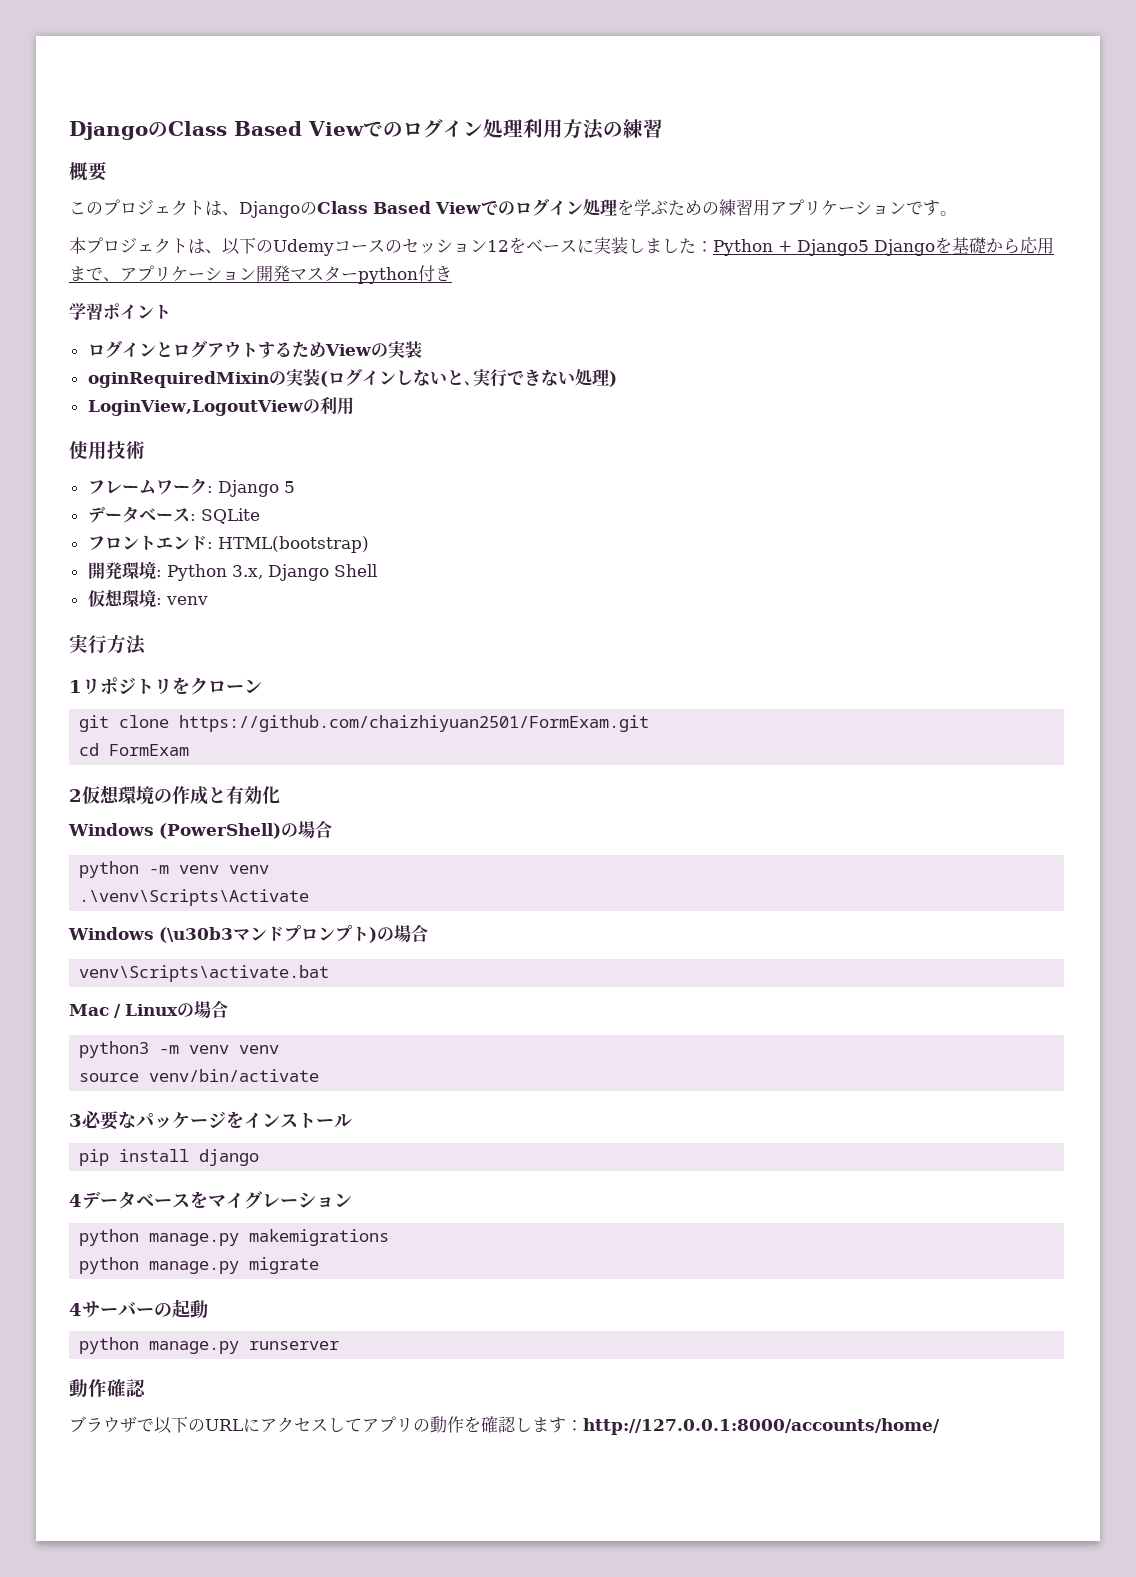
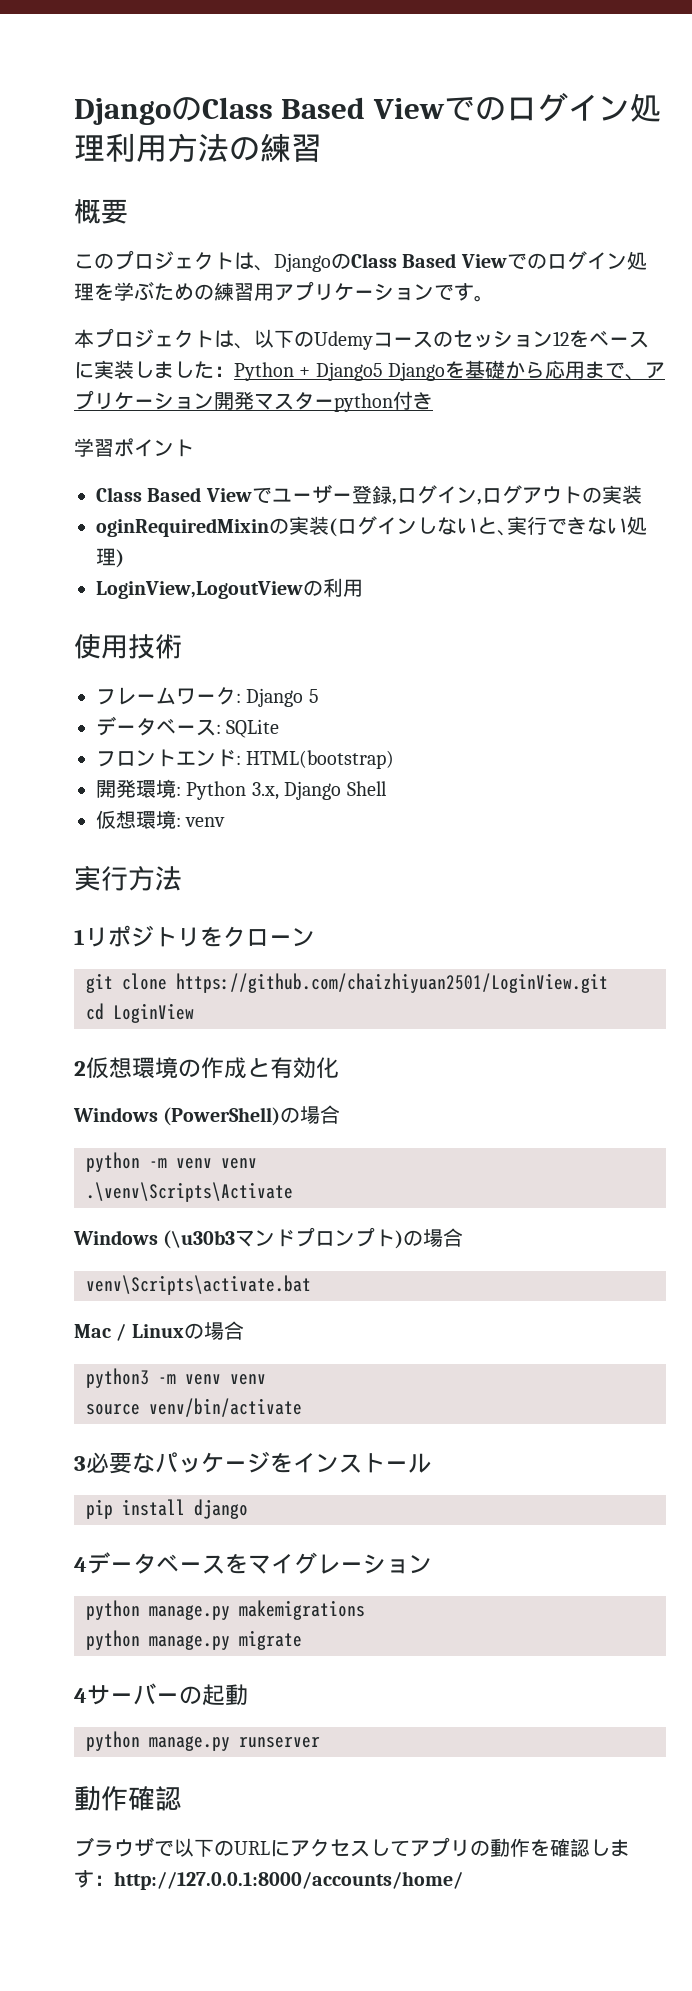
[87,341,173,358] ログインと -> [96,484,482,505] Class Based Viewでユーザー登録,ログイン,
[257,341,371,358] するためView -> (582, 495) none
[179,715,650,732] https://github.com/chaizhiyuan2501/FormExam.git -> [176,973,608,993] https://github.com/chaizhiyuan2501/LoginView.git
[109,744,190,756] FormExam -> [113,1003,194,1023] LoginView

